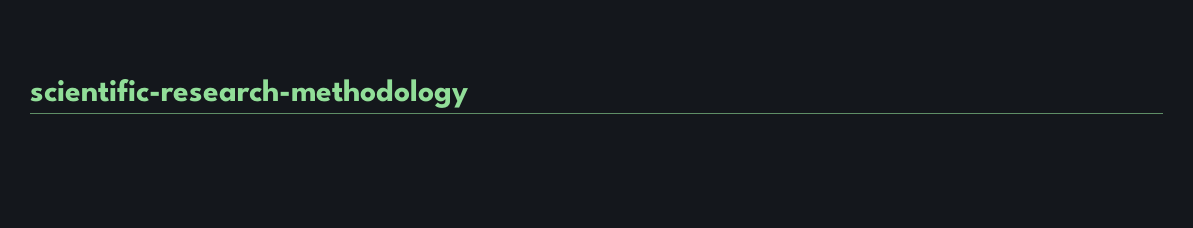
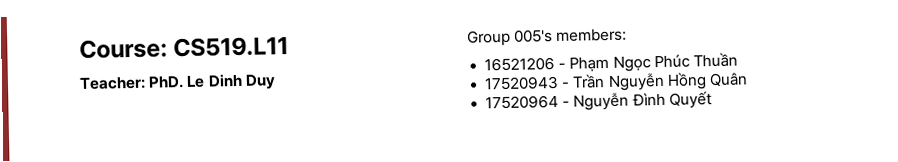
[30,78,468,108] scientific-research-methodology -> [79,36,290,59] [79,73,276,90] [467,28,628,47] [484,52,738,72] [484,72,748,92] [485,91,712,111] Course: CS519.L11 // Teacher: PhD. Le Dinh Duy // Group 005's members: // 16521206 - Phạm Ngọc Phúc Thuần // 17520943 - Trần Nguyễn Hồng Quân // 17520964 - Nguyễn Đình Quyết

